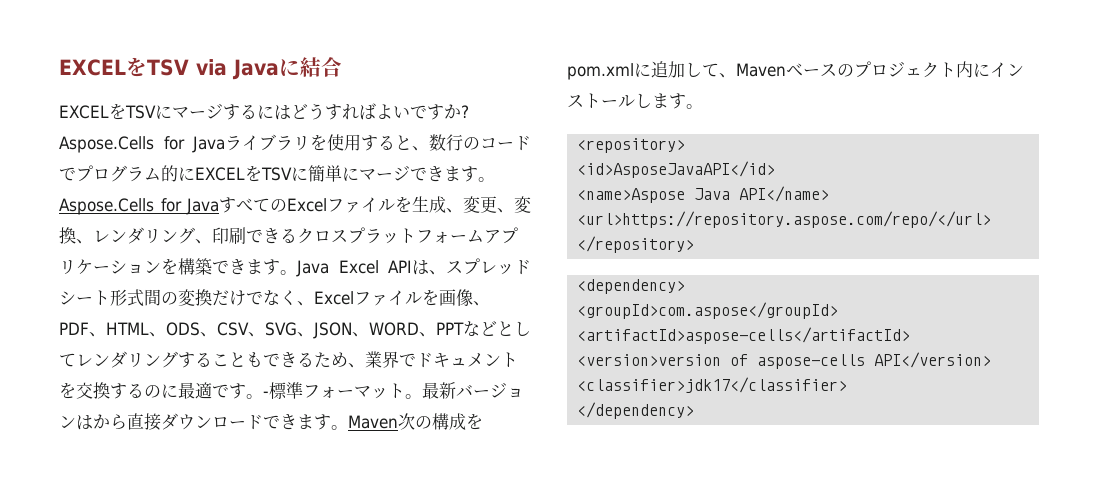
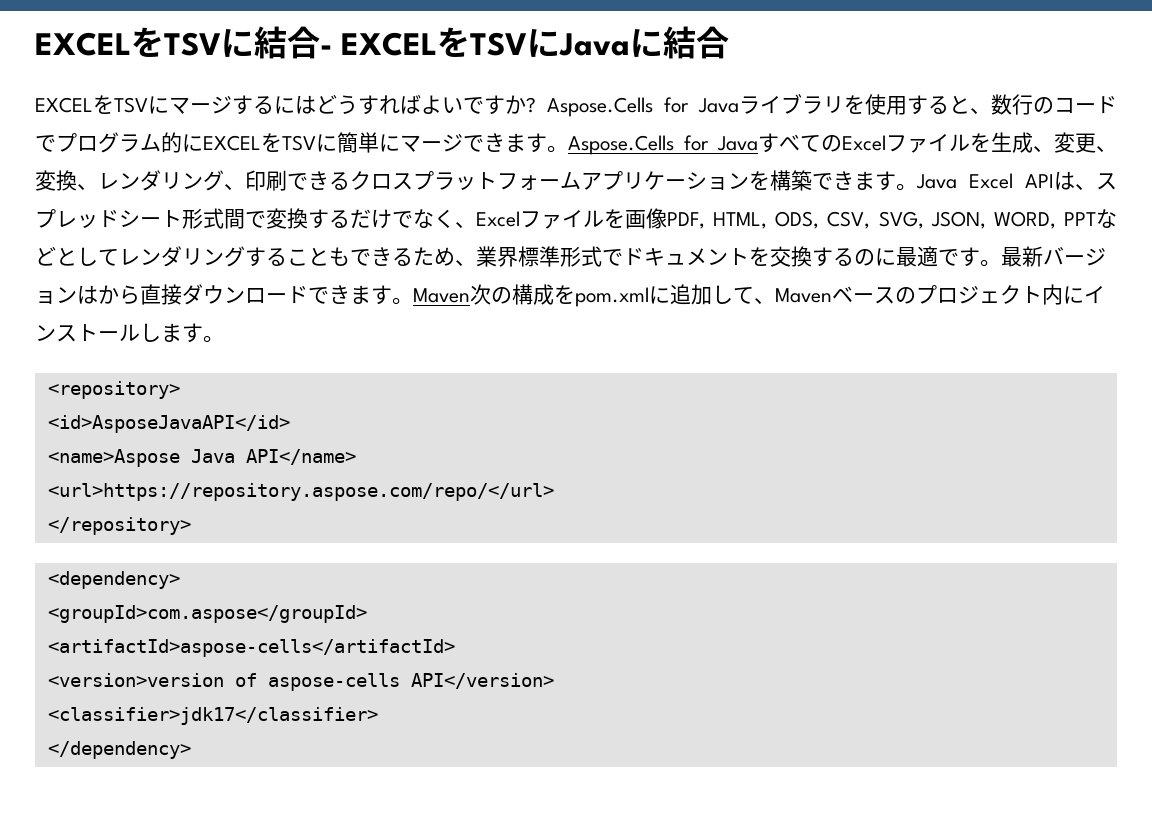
[59,57,227,77] EXCELをTSV via -> [35,26,560,59] EXCELをTSVに結合- EXCELをTSVに
[161,289,212,306] の変換 -> [245,208,350,229] で変換する
[473,301,490,306] [59,322,436,339] 、PDF、HTML、ODS、CSV、SVG、JSON、WORD、 -> [667,211,1056,229] PDF, HTML, ODS, CSV, SVG, JSON, WORD,
(399, 359) none -> [518,246,602,267] 標準形式
[263,382,422,399] -標準フォーマット。 -> (1001, 263) none

